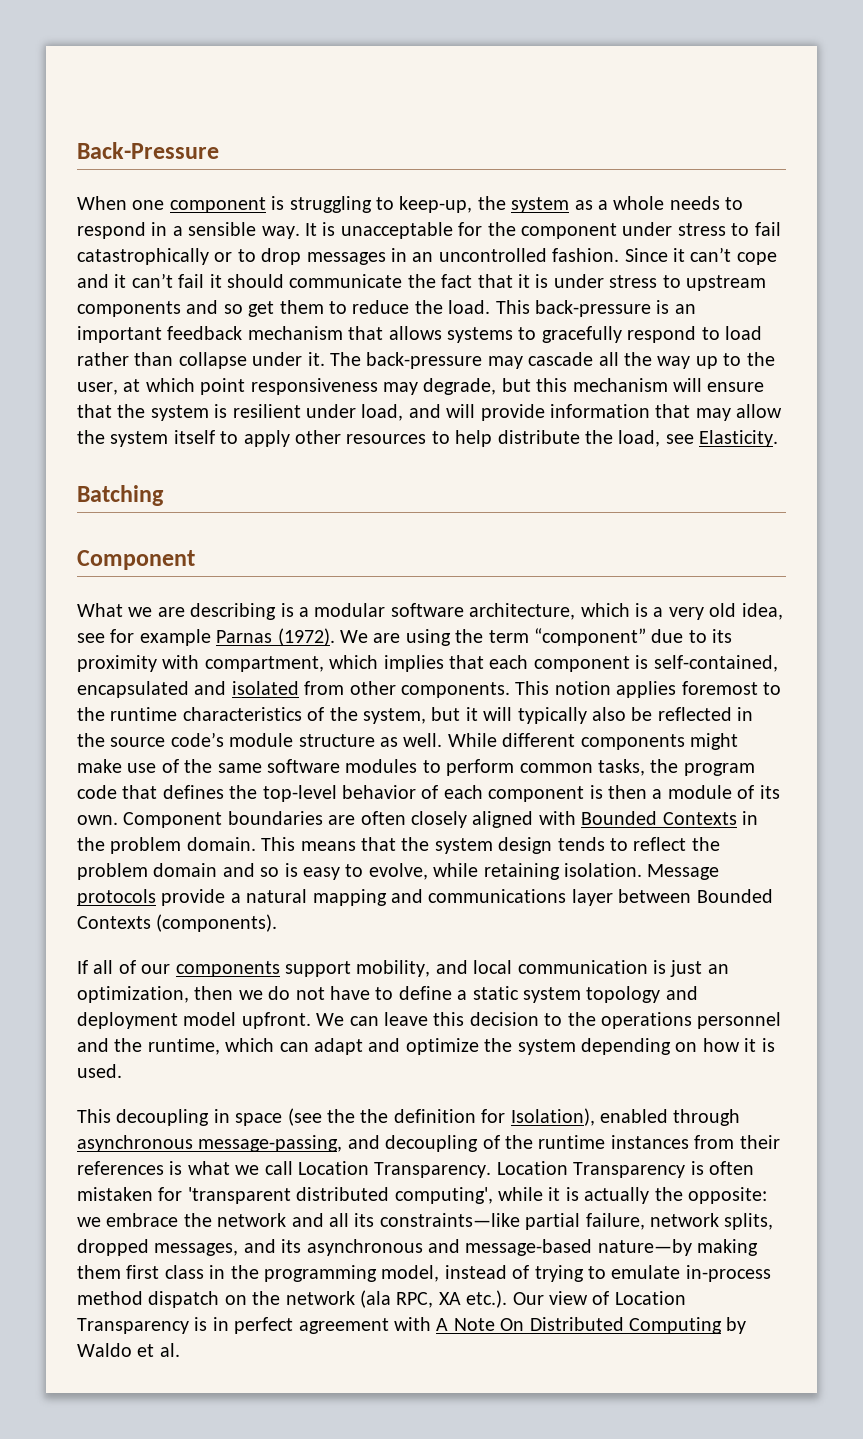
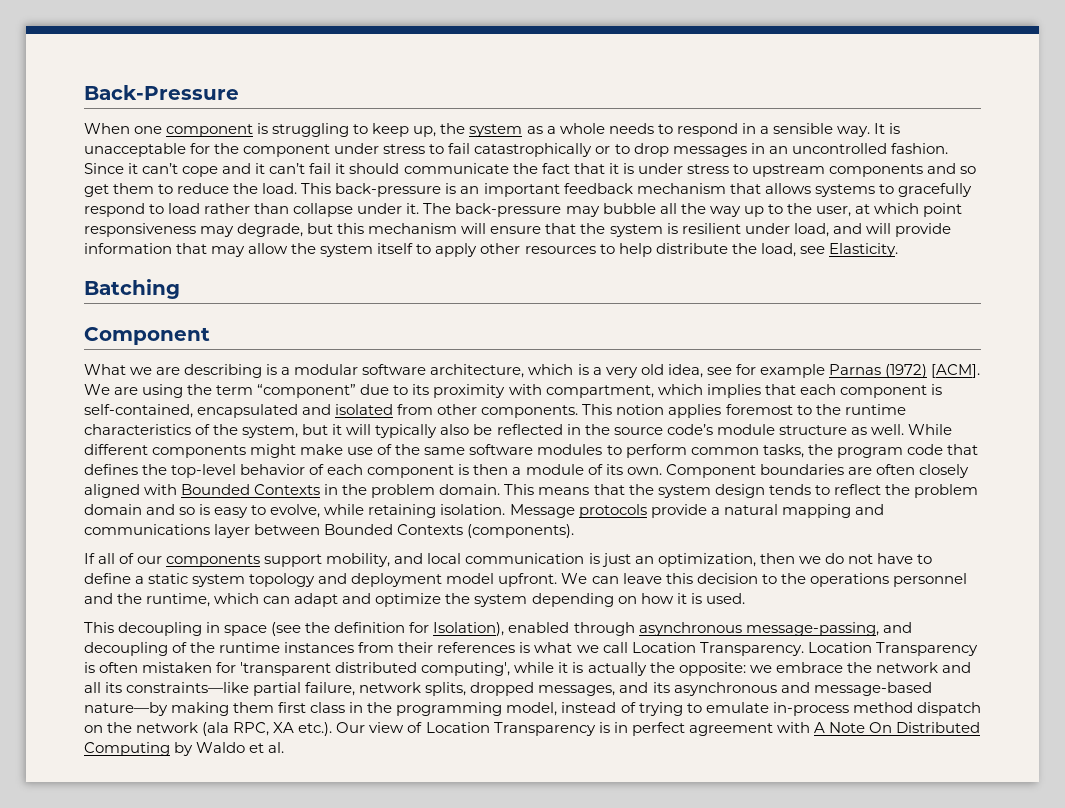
[399,196,473,213] keep-up, -> [372,123,437,137] keep up,
[528,352,594,366] cascade -> [602,203,656,214] bubble
[277,628,335,646] (1972). -> [884,364,980,378] (1972) [ACM].
[360,1109,389,1123] the -> (331, 627) none

